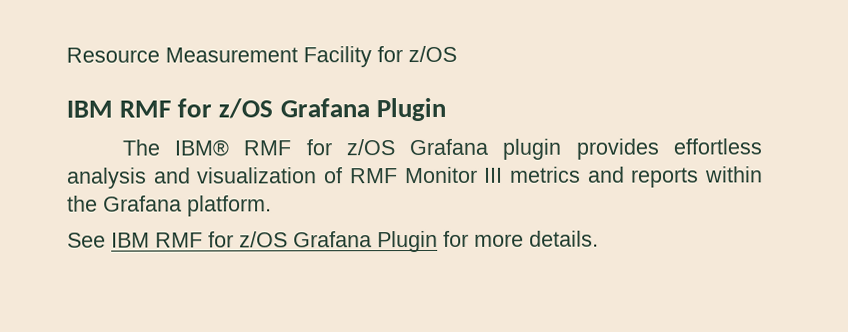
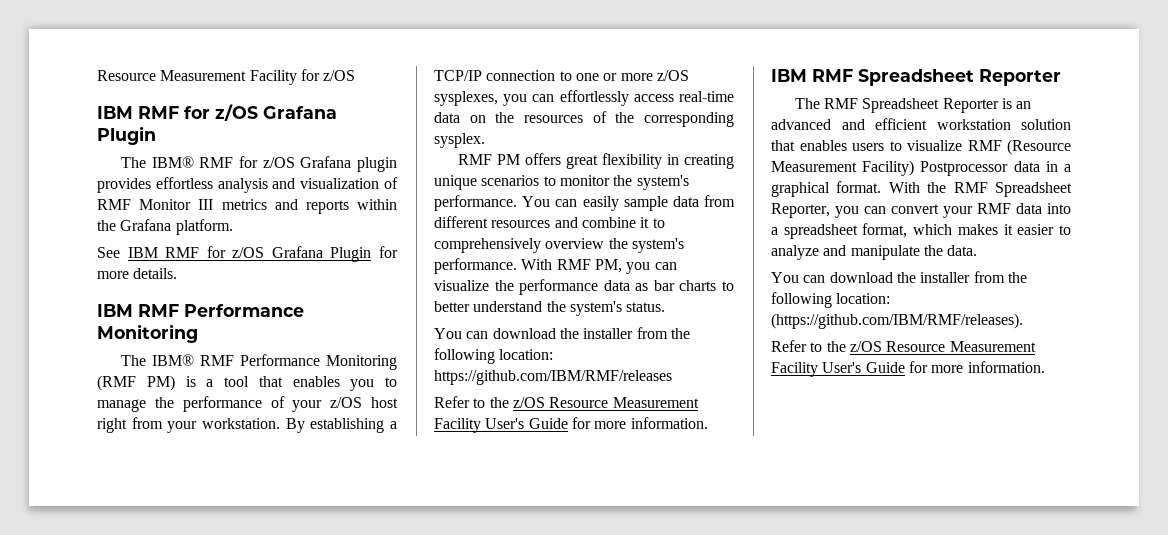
(599, 238) none -> [97,304,304,317] [97,324,198,343] [120,354,397,370] [97,375,397,391] [97,396,398,412] [97,417,398,433] [434,70,689,81] [434,90,734,106] [434,111,734,127] [434,133,485,148] [457,153,734,169] [434,175,689,190] [434,195,735,211] [434,216,665,228] [434,238,684,253] [434,258,677,274] [434,279,734,295] [434,301,666,316] [434,327,690,339] [434,348,554,364] [434,370,672,385] [434,396,699,408] [434,417,708,433] [771,69,1061,86] [794,98,1032,113] [771,118,1071,130] [771,139,1071,155] [771,160,1071,176] [771,181,1072,197] [771,203,1071,218] [771,223,1071,239] [771,245,978,260] [771,271,1027,283] [771,292,891,308] [771,313,1023,329] [771,340,1036,352] [771,361,1045,377] // IBM RMF Performance Monitoring // The IBM® RMF Performance Monitoring (RMF PM) is a tool that enables you to manage the performance of your z/OS host right from your workstation. By establishing a TCP/IP connection to one or more z/OS sysplexes, you can effortlessly access real-time data on the resources of the corresponding sysplex. // RMF PM offers great flexibility in creating unique scenarios to monitor the system's performance. You can easily sample data from different resources and combine it to comprehensively overview the system's performance. With RMF PM, you can visualize the performance data as bar charts to better understand the system's status. // You can download the installer from the following location: https://github.com/IBM/RMF/releases // Refer to the z/OS Resource Measurement Facility User's Guide for more information. // IBM RMF Spreadsheet Reporter // The RMF Spreadsheet Reporter is an advanced and efficient workstation solution that enables users to visualize RMF (Resource Measurement Facility) Postprocessor data in a graphical format. With the RMF Spreadsheet Reporter, you can convert your RMF data into a spreadsheet format, which makes it easier to analyze and manipulate the data. // You can download the installer from the following location: (https://github.com/IBM/RMF/releases). // Refer to the z/OS Resource Measurement Facility User's Guide for more information.

